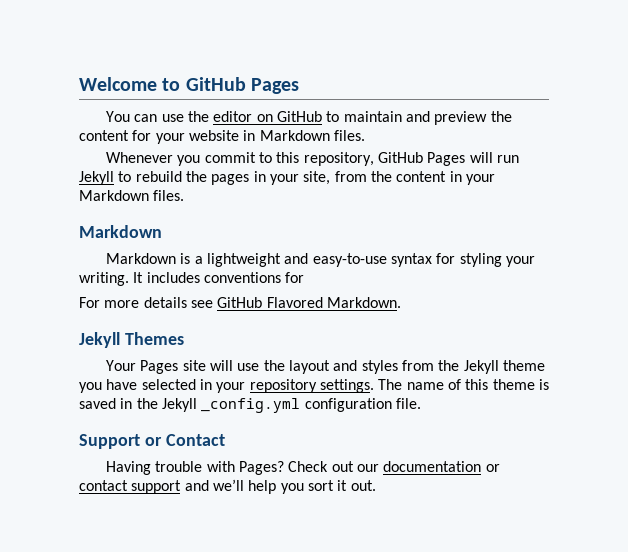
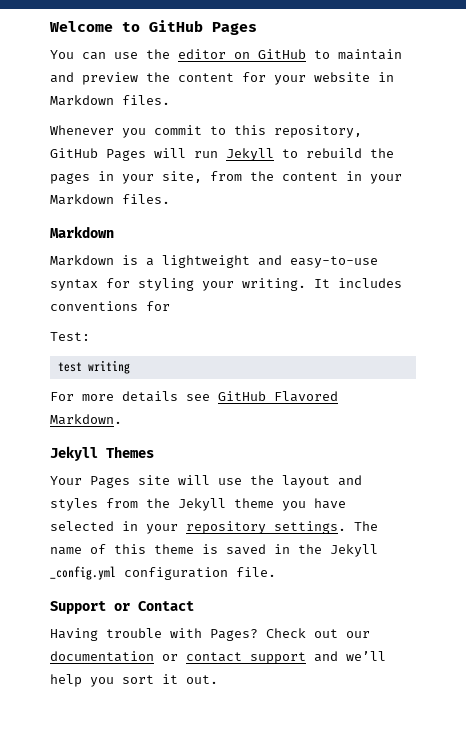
(305, 277) none -> [50,332,90,341] [57,360,130,374] // Test: // test writing

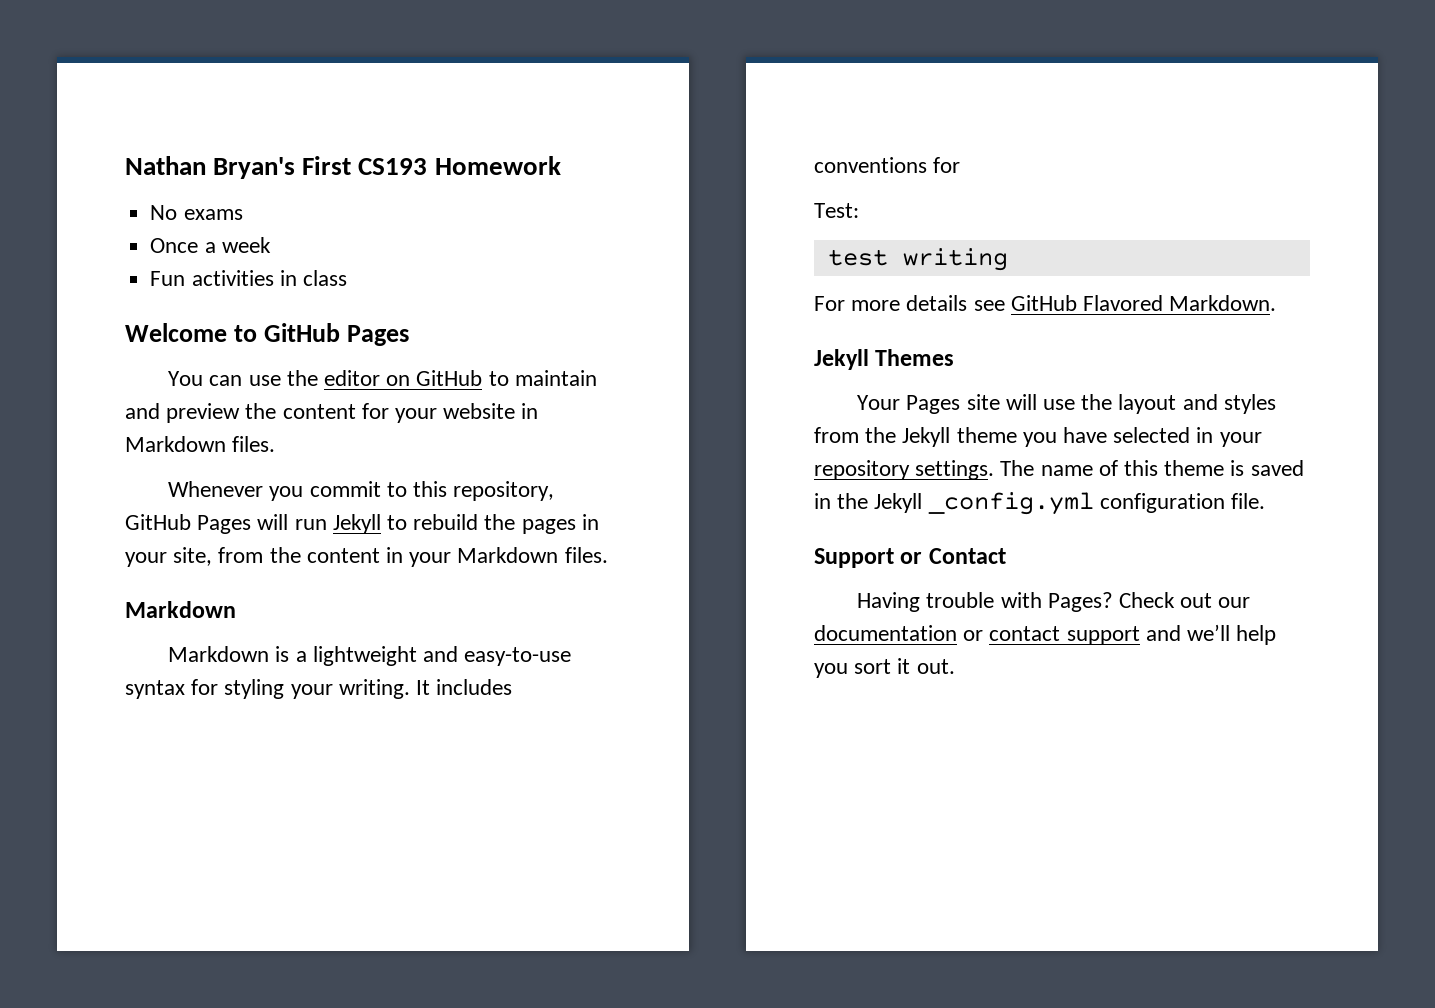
(49, 26) none -> [125,156,561,179] [150,205,243,220] [150,237,271,253] [150,270,347,286] Nathan Bryan's First CS193 Homework // No exams // Once a week // Fun activities in class //

